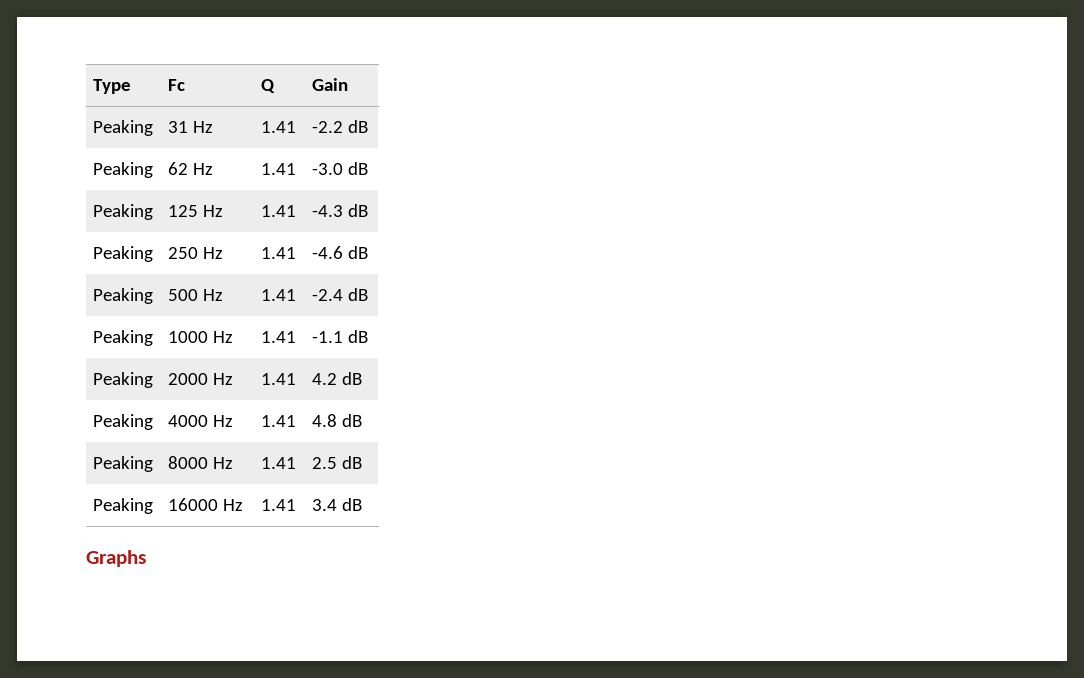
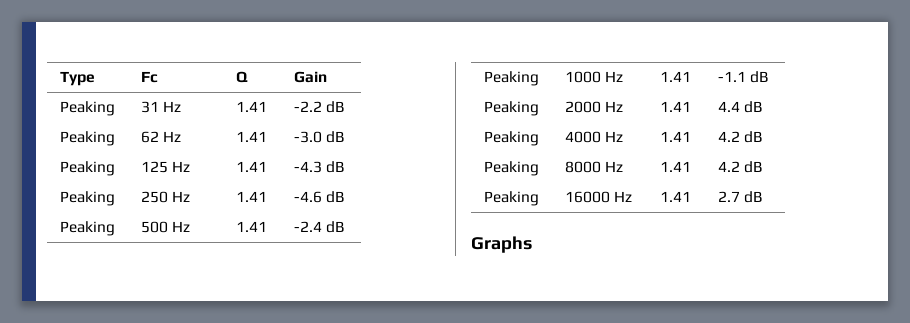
[312,373,338,385] 4.2 -> [717,101,740,112] 4.4
[312,414,338,427] 4.8 -> [717,131,740,142] 4.2
[312,457,338,469] 2.5 -> [717,161,740,172] 4.2
[312,499,338,511] 3.4 -> [717,191,740,202] 2.7

